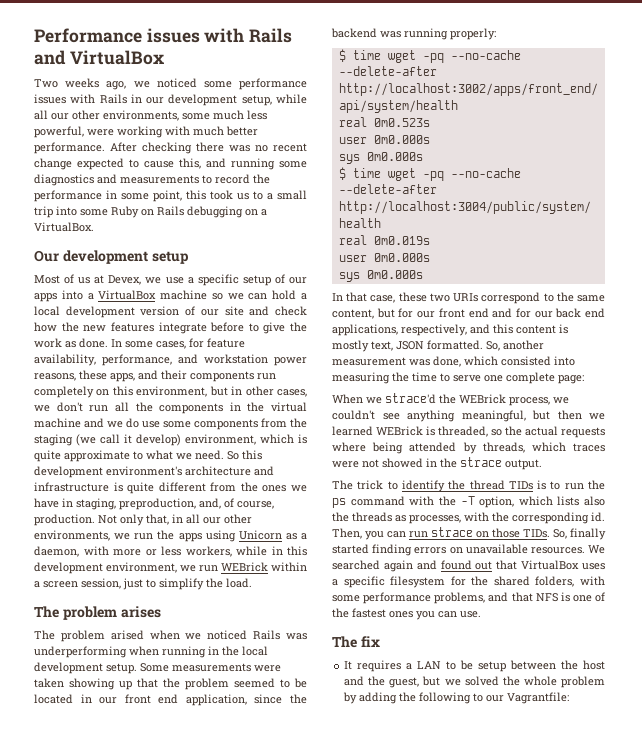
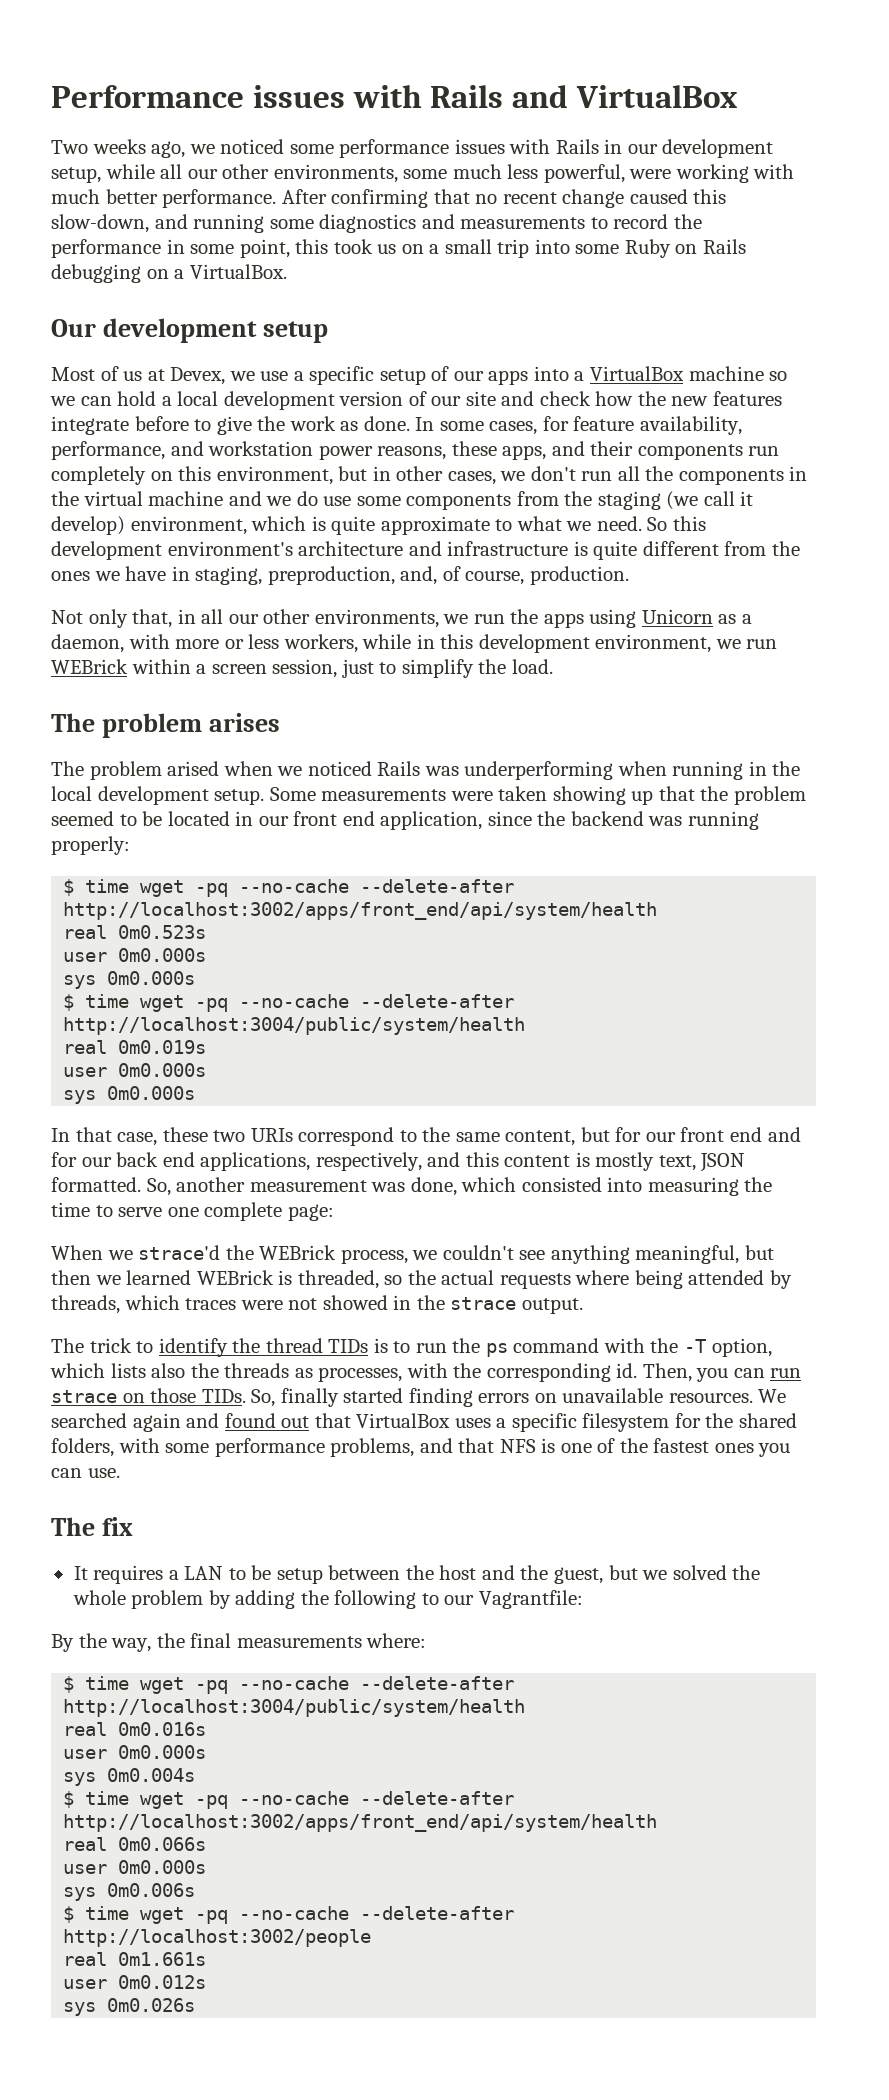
[142,142,307,154] [34,158,201,170] checking there was no recent change expected to cause this, -> [331,189,727,208] [51,214,149,233] confirming that no recent change caused this slow-down,
[253,191,263,200] to -> [401,244,424,254] on
(95, 520) none -> (629, 575) //
(570, 698) none -> [51,1633,427,1652] [63,1676,515,1694] [63,1699,526,1717] [63,1722,207,1736] [63,1745,207,1759] [63,1768,196,1786] [63,1791,515,1809] [63,1814,658,1832] [63,1837,207,1851] [63,1860,207,1874] [63,1883,196,1901] [63,1906,515,1924] [63,1929,372,1947] [63,1952,207,1966] [63,1975,207,1989] [63,1998,196,2016] // By the way, the final measurements where: // $ time wget -pq --no-cache --delete-after http://localhost:3004/public/system/health // real 0m0.016s // user 0m0.000s // sys 0m0.004s // $ time wget -pq --no-cache --delete-after http://localhost:3002/apps/front_end/api/system/health // real 0m0.066s // user 0m0.000s // sys 0m0.006s // $ time wget -pq --no-cache --delete-after http://localhost:3002/people // real 0m1.661s // user 0m0.012s // sys 0m0.026s

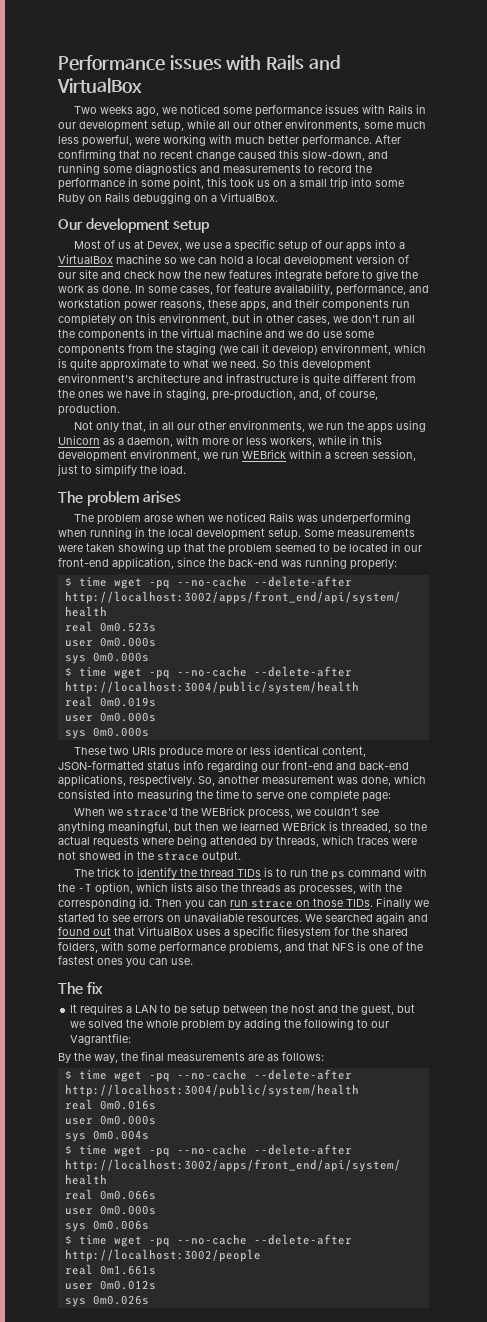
[267,566,395,585] preproduction, -> [212,388,296,401] pre-production,
[167,761,220,776] arised -> [144,515,174,522] arose
[293,811,375,826] front end -> [58,558,109,567] front-end
[570,811,644,826] backend -> [228,559,278,567] back-end
[51,1127,801,1146] [51,1152,746,1172] [51,1177,141,1192] In that case, these two URIs correspond to the same content, but for our front end and for our back end applications, respectively, and this content is mostly text, JSON formatted. -> [74,745,367,758] [58,760,409,772] [58,774,195,787] These two URIs produce more or less identical content, JSON-formatted status info regarding our front-end and back-end applications, respectively.
[642,1363,692,1382] Then, -> [155,899,182,907] Then
[251,1388,473,1407] So, finally started finding -> [376,897,429,909] [58,913,130,922] Finally we started to see
[366,1633,427,1648] where: -> [248,1052,324,1061] are as follows:

